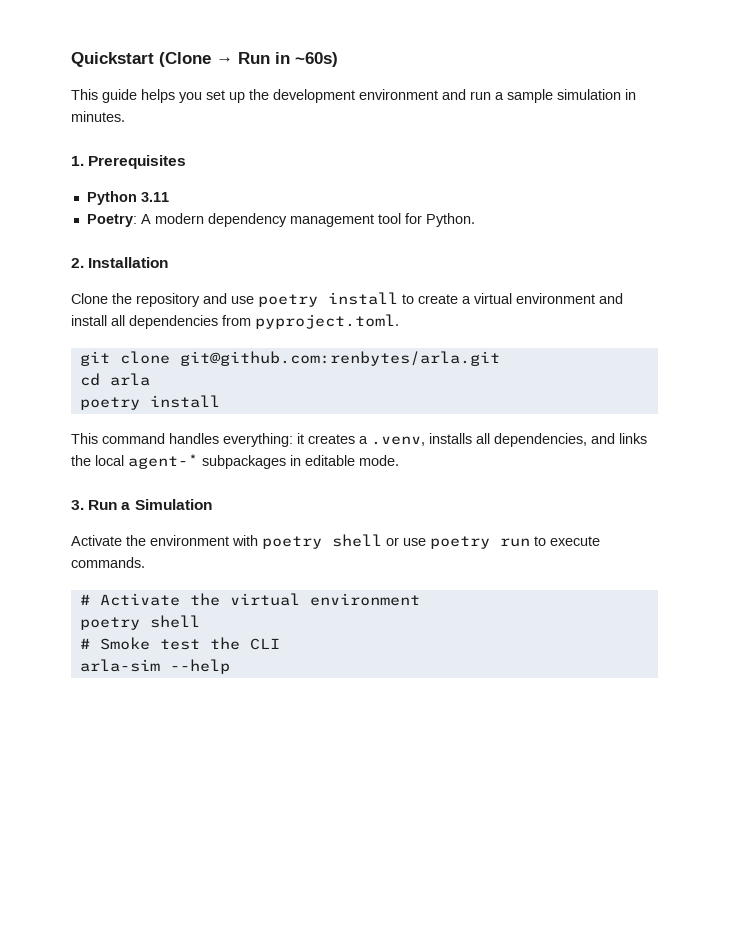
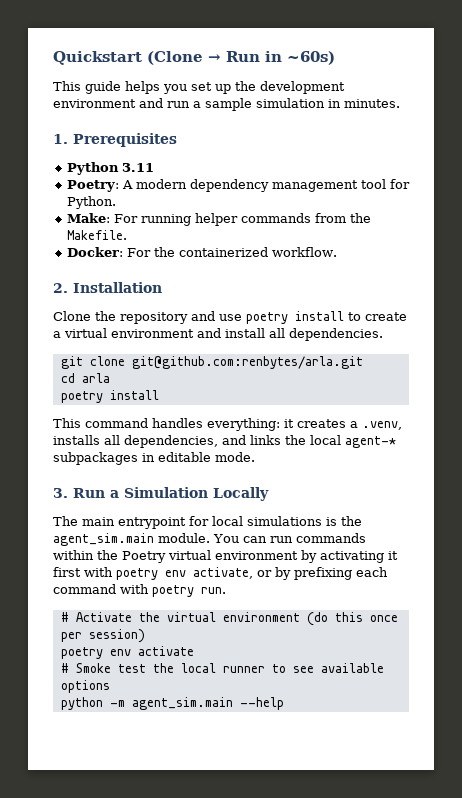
(475, 220) none -> [66,213,371,226] [66,230,127,240] [66,247,337,257] // Make: For running helper commands from the Makefile. // Docker: For the containerized workflow.
[129,314,399,329] dependencies from pyproject.toml. -> [289,328,383,341] dependencies.
[71,534,600,549] [71,557,145,568] // Activate the environment with poetry shell or use poetry run to execute commands. -> [213,487,269,501] [53,516,362,529] [53,533,366,546] [53,550,398,563] [53,567,388,580] [53,584,226,597] Locally // The main entrypoint for local simulations is the agent_sim.main module. You can run commands within the Poetry virtual environment by activating it first with poetry env activate, or by prefixing each command with poetry run.
[79,615,200,630] // poetry shell -> [306,612,398,626] [60,629,145,643] [60,646,194,659] (do this once per session) // poetry env activate
[249,638,280,650] [79,659,160,672] CLI // arla-sim -> [180,663,384,673] [60,680,110,693] [60,697,233,710] local runner to see available options // python -m agent_sim.main

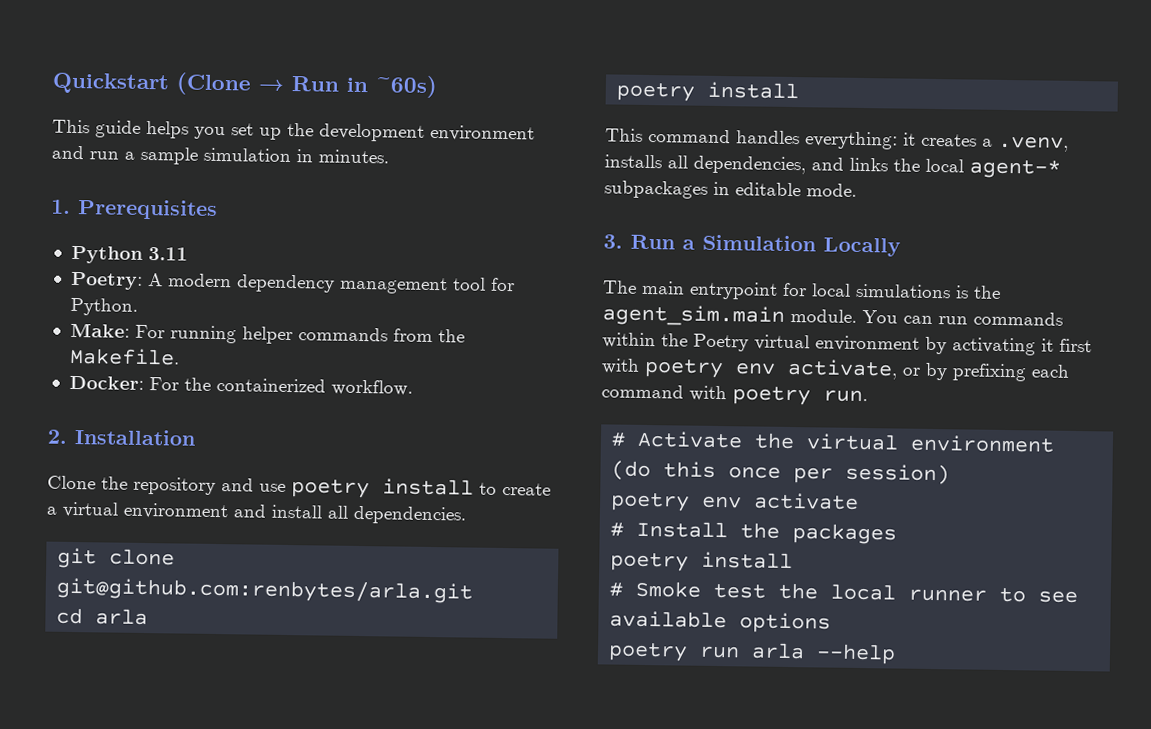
(194, 651) none -> [610,520,898,545] [610,551,794,572] // # Install the packages // poetry install
[60,697,233,710] python -m agent_sim.main -> [608,642,806,662] poetry run arla

